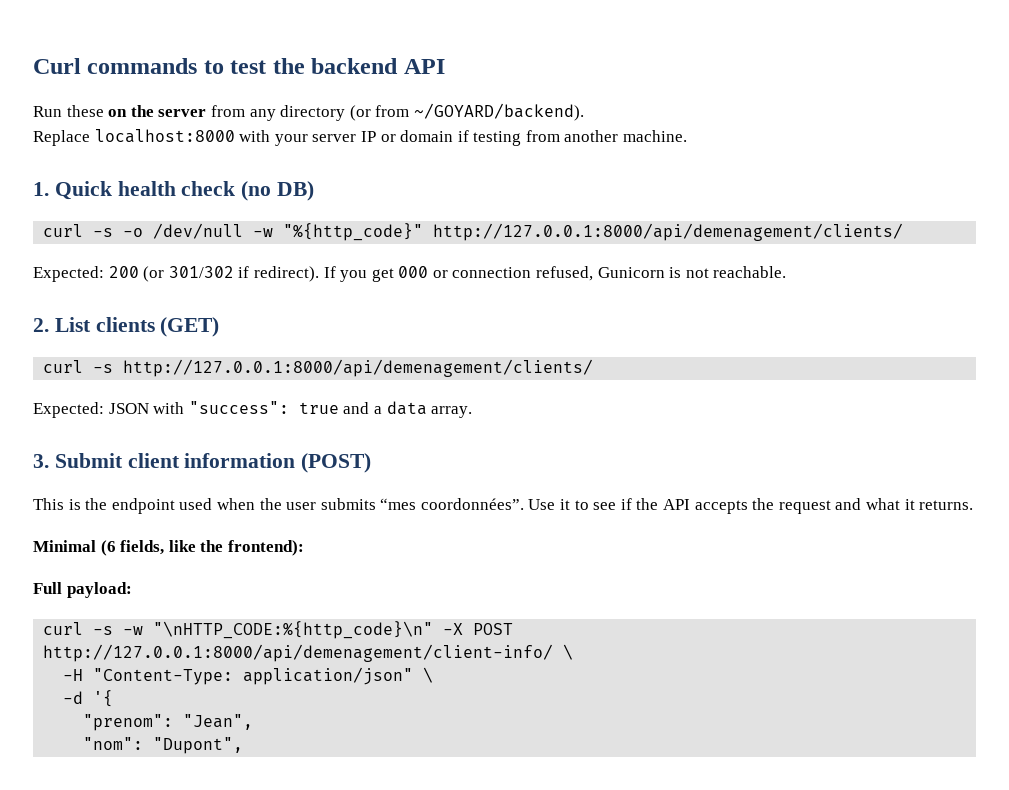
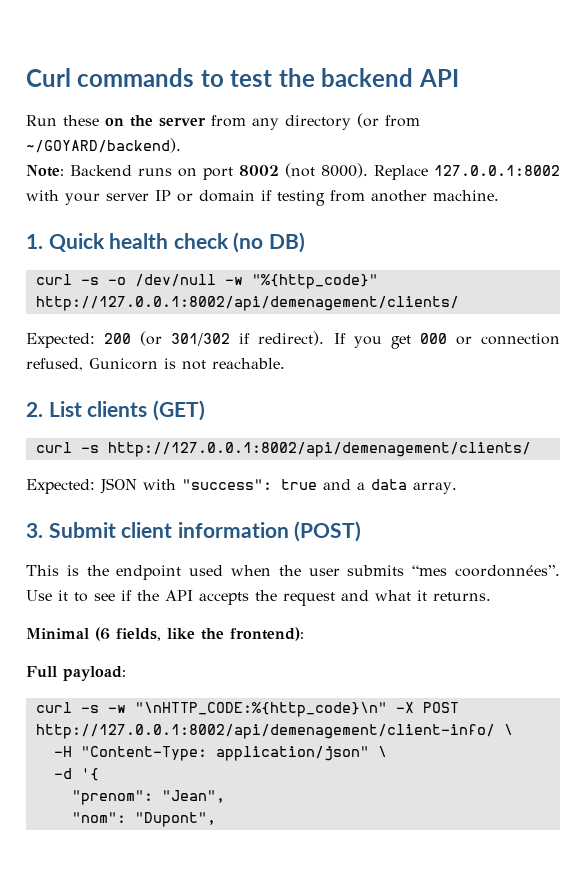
[33,129,235,146] Replace localhost:8000 -> [26,163,560,180] Note: Backend runs on port 8002 (not 8000). Replace 127.0.0.1:8002
[433,223,904,241] http://127.0.0.1:8000/api/demenagement/clients/ -> [35,296,459,311] http://127.0.0.1:8002/api/demenagement/clients/
[123,359,594,377] http://127.0.0.1:8000/api/demenagement/clients/ -> [107,442,531,457] http://127.0.0.1:8002/api/demenagement/clients/
[43,644,554,662] http://127.0.0.1:8000/api/demenagement/client-info/ -> [35,724,495,739] http://127.0.0.1:8002/api/demenagement/client-info/

